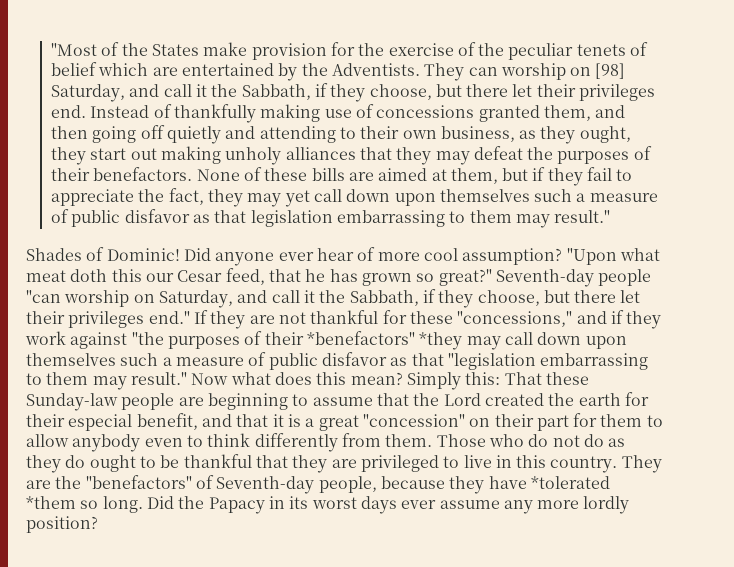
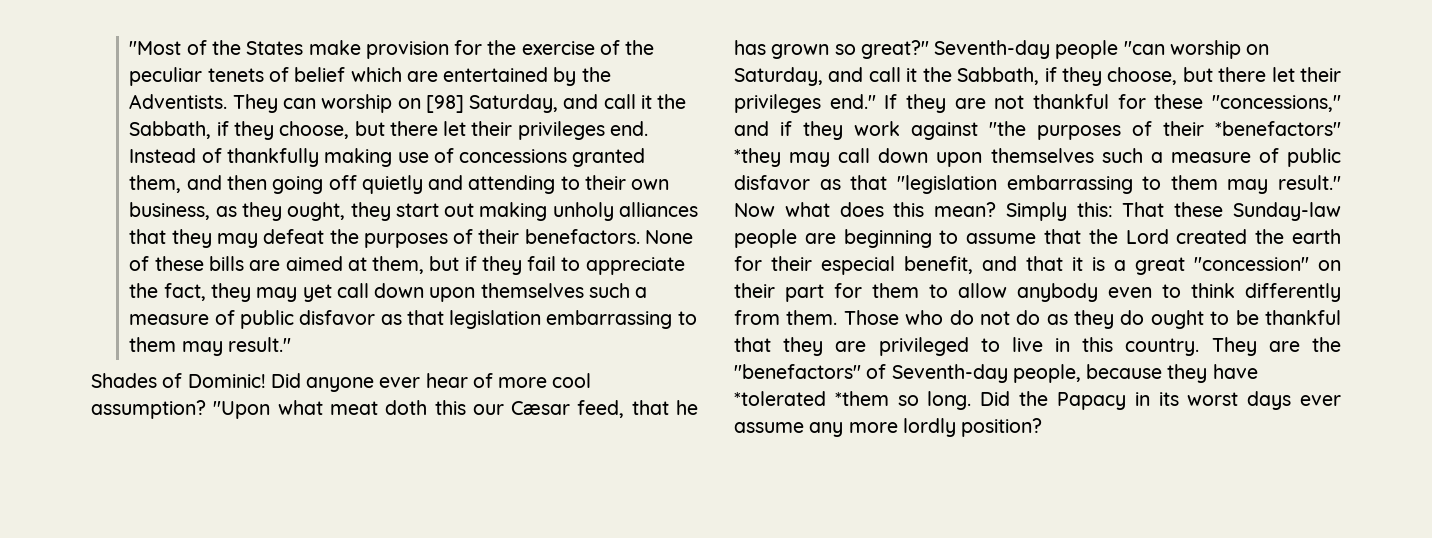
[177,270,223,282] Cesar -> [511,401,571,415] Cæsar

